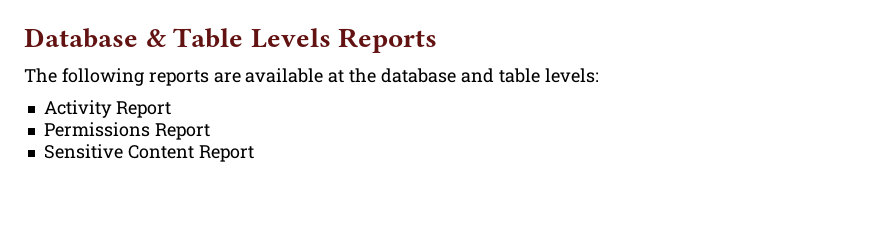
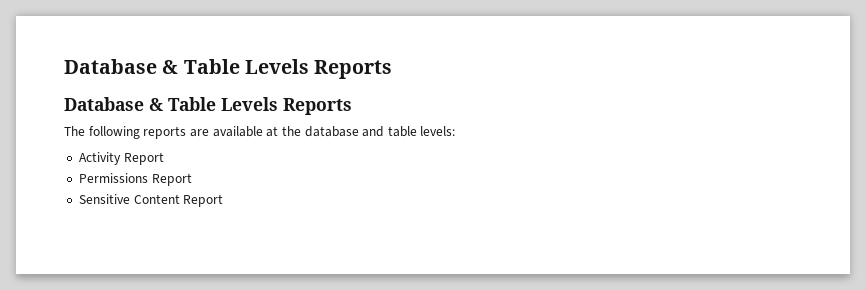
[24,28,438,53] Database & Table Levels Reports -> [64,59,393,79] [64,97,352,115] Database & Table Levels Reports // Database & Table Levels Reports

